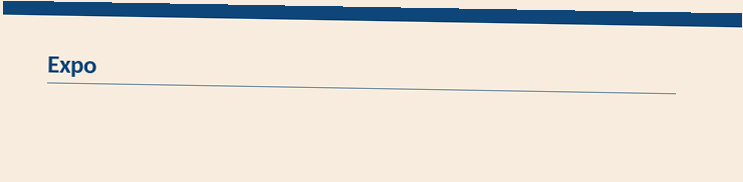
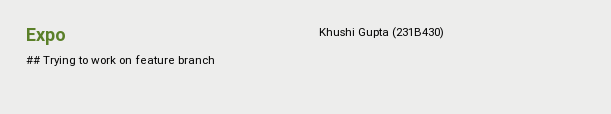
(97, 67) none -> [26,55,215,66] [319,27,445,39] // ## Trying to work on feature branch // Khushi Gupta (231B430)

